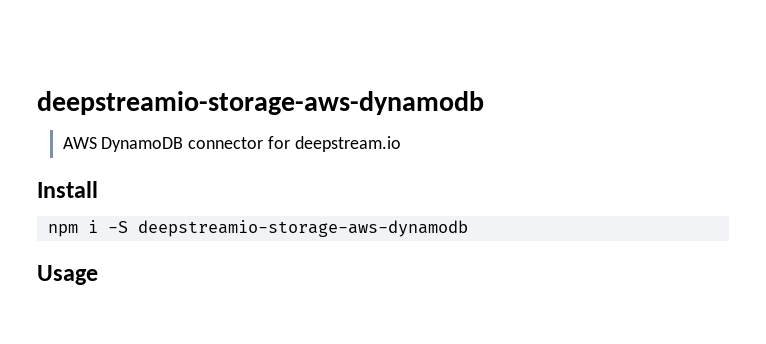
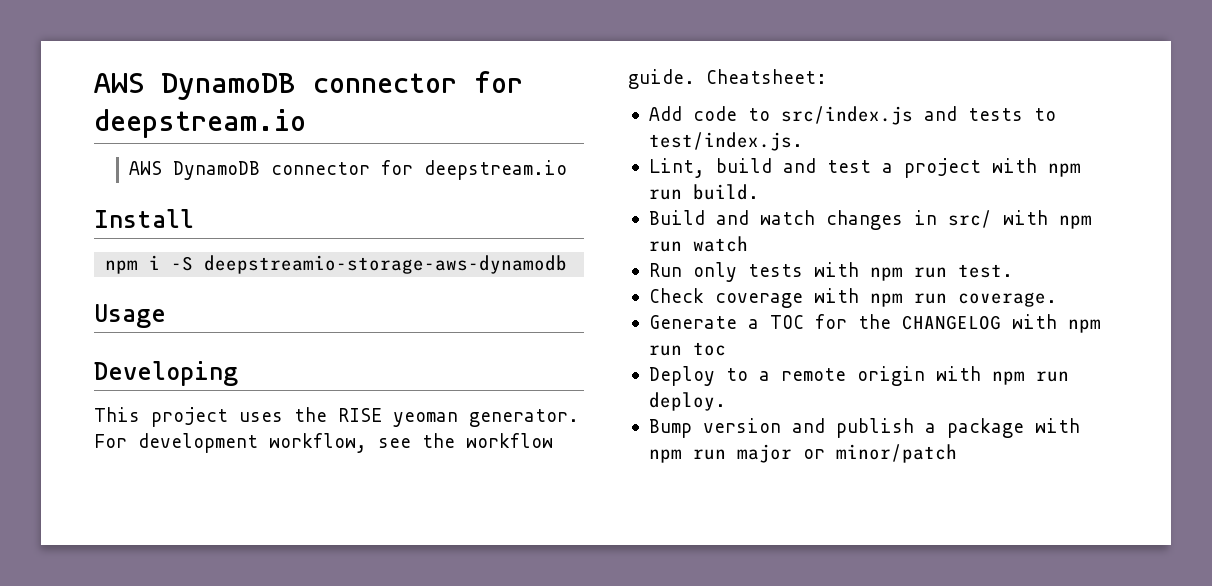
[37,91,484,115] deepstreamio-storage-aws-dynamodb -> [94,71,523,100] [94,109,306,138] AWS DynamoDB connector for deepstream.io
(98, 275) none -> [94,361,238,386] [94,407,579,427] [94,433,553,453] [628,69,827,89] [648,106,1056,125] [648,132,803,151] [648,158,1081,178] [648,184,759,200] [648,210,1092,230] [648,236,748,252] [648,262,1013,282] [648,288,1057,308] [648,314,1101,333] [648,342,726,356] [648,366,1069,386] [648,392,726,411] [648,418,1080,438] [648,444,957,463] // Developing // This project uses the RISE yeoman generator. For development workflow, see the workflow guide. Cheatsheet: // Add code to src/index.js and tests to test/index.js. // Lint, build and test a project with npm run build. // Build and watch changes in src/ with npm run watch // Run only tests with npm run test. // Check coverage with npm run coverage. // Generate a TOC for the CHANGELOG with npm run toc // Deploy to a remote origin with npm run deploy. // Bump version and publish a package with npm run major or minor/patch

